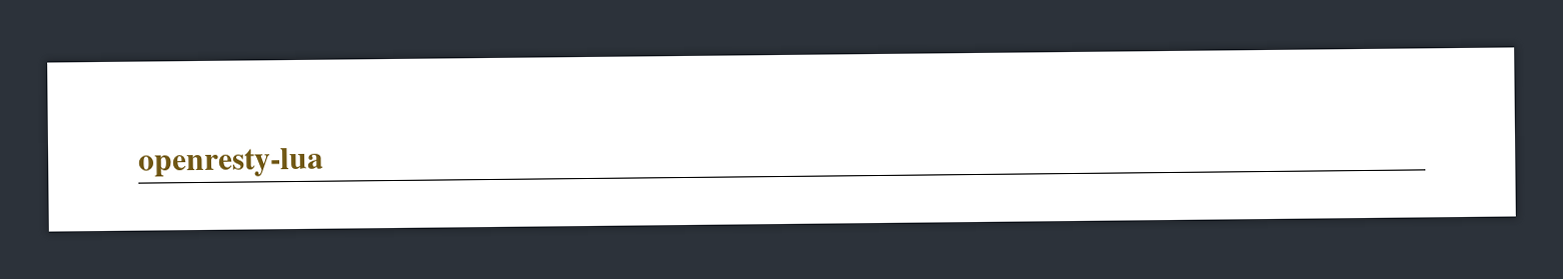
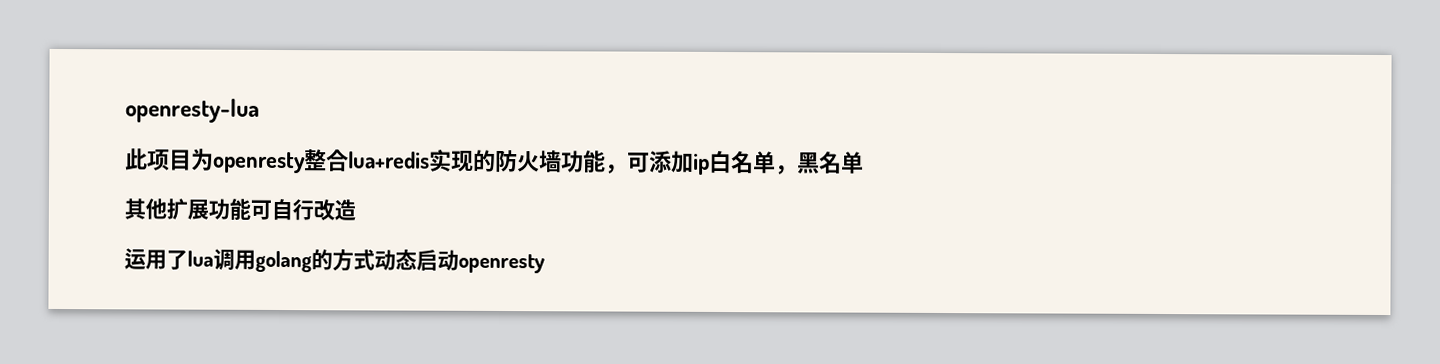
(324, 162) none -> [125,148,864,175] [124,198,356,221] [124,248,545,274] // 此项目为openresty整合lua+redis实现的防火墙功能，可添加ip白名单，黑名单 // 其他扩展功能可自行改造 // 运用了lua调用golang的方式动态启动openresty

